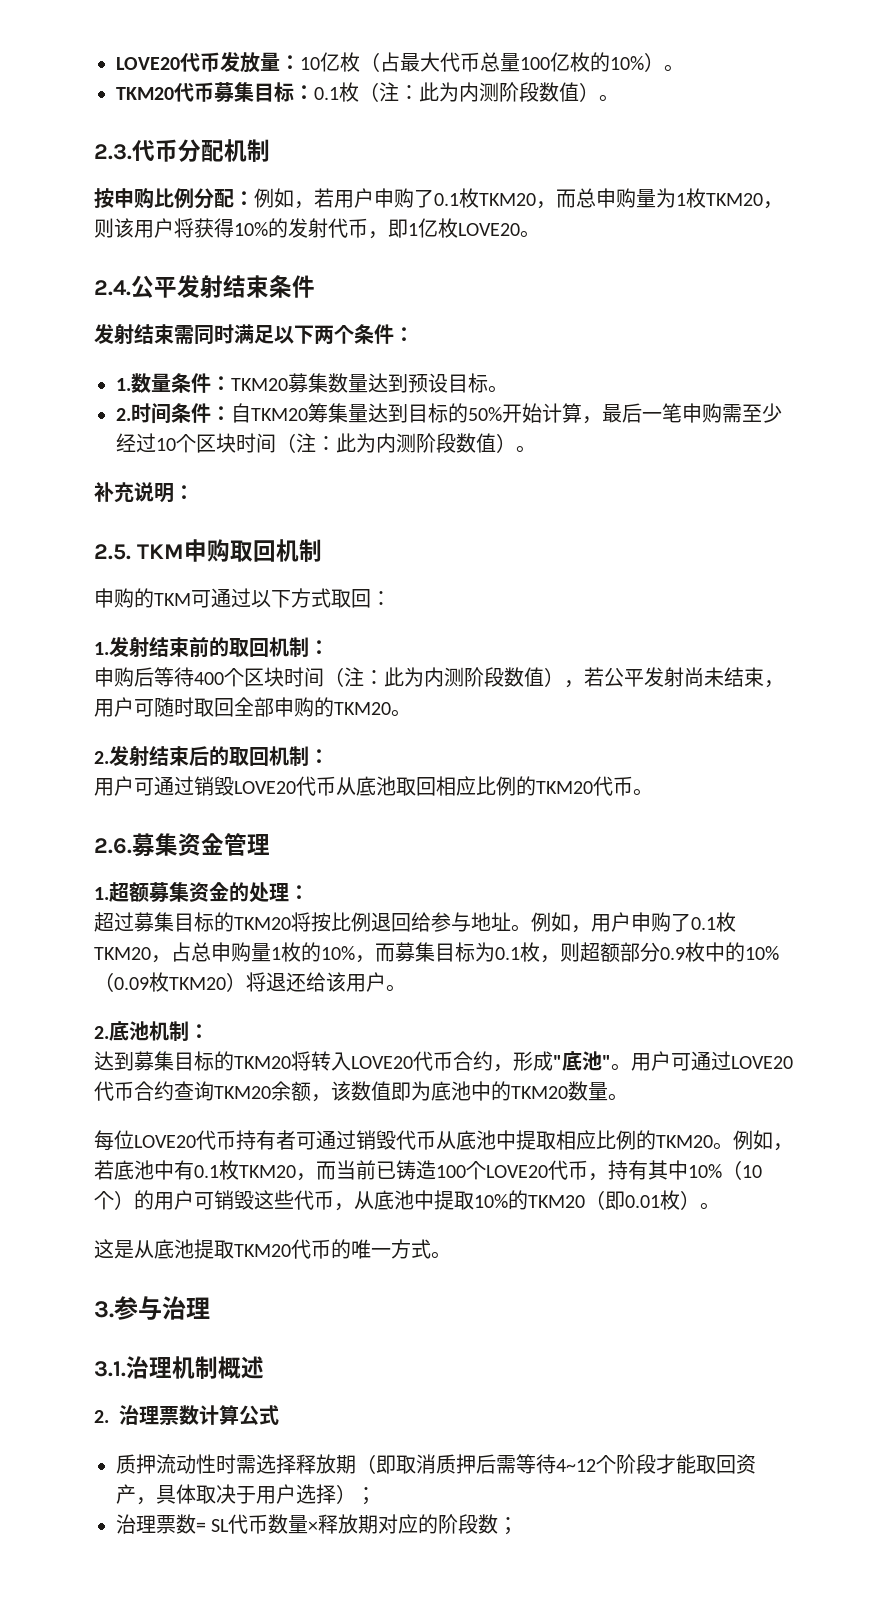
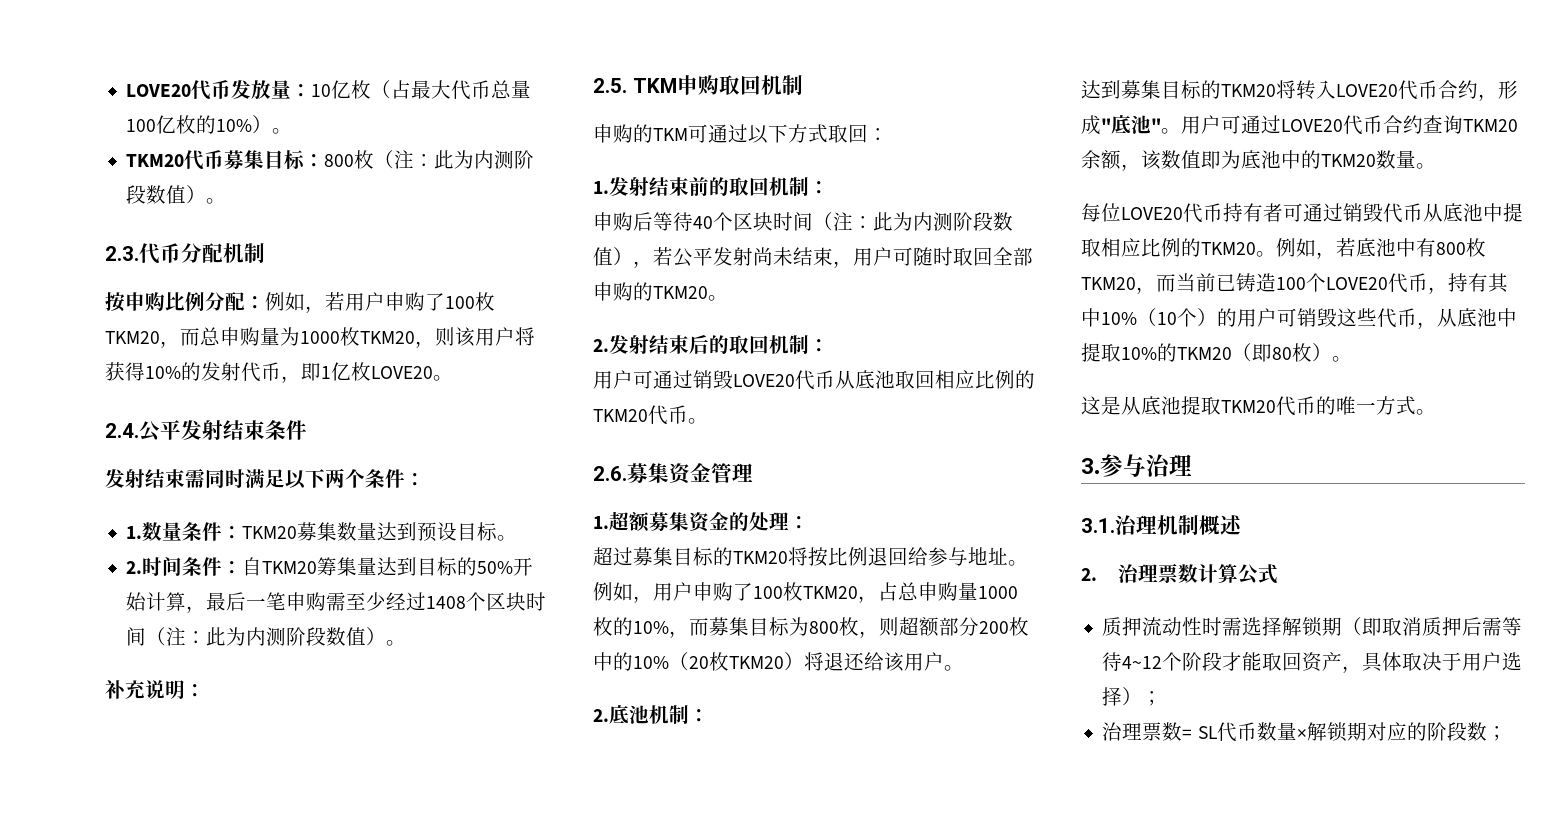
[314,87,339,100] 0.1 -> [324,154,355,167] 800
[434,193,459,206] 0.1 -> [445,296,475,309] 100
[676,193,686,206] 1 -> [300,331,340,344] 1000
[156,438,176,451] 10 -> [426,596,467,609] 1408
[194,672,224,685] 400 -> [693,216,713,229] 40
[691,917,716,930] 0.1 -> [753,586,783,599] 100
[271,947,281,960] 1 -> [978,586,1018,599] 1000
[495,947,520,960] 0.1 -> [809,621,839,634] 800
[660,947,685,960] 0.9 -> [979,621,1009,634] 200
[114,977,149,990] 0.09 -> [689,656,709,669] 20
[194,1165,219,1178] 0.1 -> [1436,242,1466,255] 800
[625,1195,660,1208] 0.01 -> [1272,347,1292,360] 80
[296,1454,336,1474] 释放 -> [1282,617,1323,637] 解锁
[318,1514,359,1534] 释放 -> [1306,722,1347,742] 解锁

